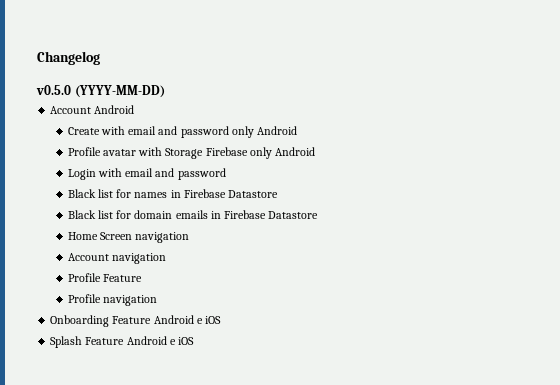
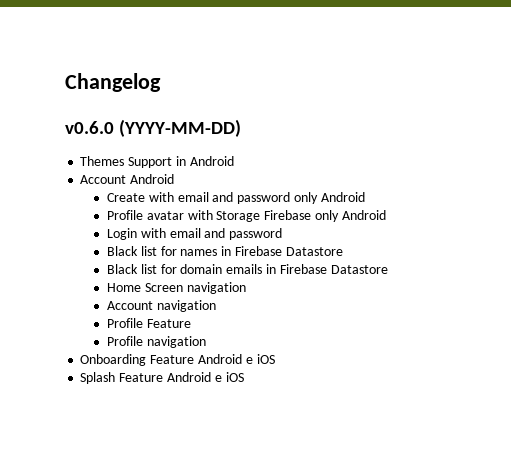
[36,85,71,95] v0.5.0 -> [65,121,114,134] v0.6.0
(165, 91) none -> [80,156,234,168] // Themes Support in Android

